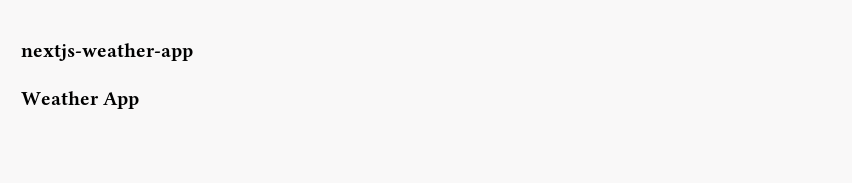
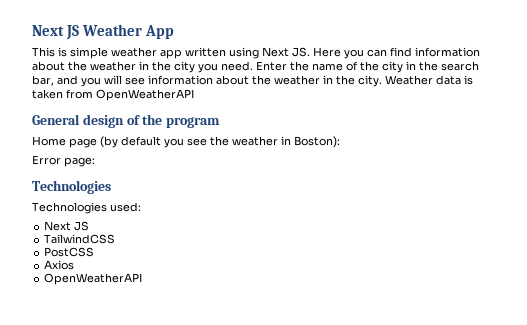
[21,43,193,61] nextjs-weather-app // -> [32,25,80,40] Next JS
(140, 100) none -> [32,47,480,59] [32,61,479,73] [32,75,473,87] [32,89,194,101] [32,114,221,128] [32,136,340,148] [32,155,95,167] [32,180,111,194] [32,202,141,214] [44,221,90,231] [44,234,116,244] [44,247,95,257] [44,260,75,270] [44,273,143,285] // This is simple weather app written using Next JS. Here you can find information about the weather in the city you need. Enter the name of the city in the search bar, and you will see information about the weather in the city. Weather data is taken from OpenWeatherAPI // General design of the program // Home page (by default you see the weather in Boston): // Error page: // Technologies // Technologies used: // Next JS // TailwindCSS // PostCSS // Axios // OpenWeatherAPI

